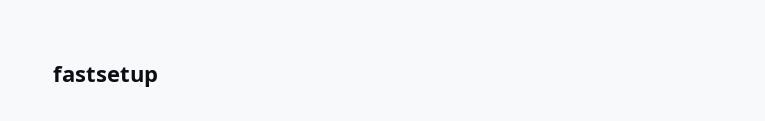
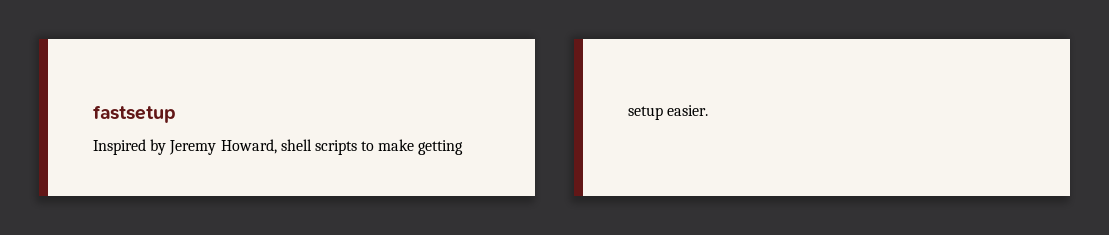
(158, 76) none -> [93,139,464,155] [628,105,709,120] // Inspired by Jeremy Howard, shell scripts to make getting setup easier.

